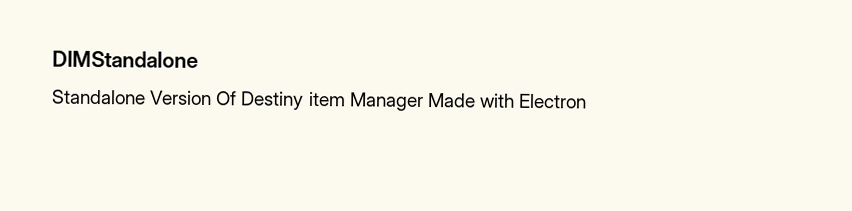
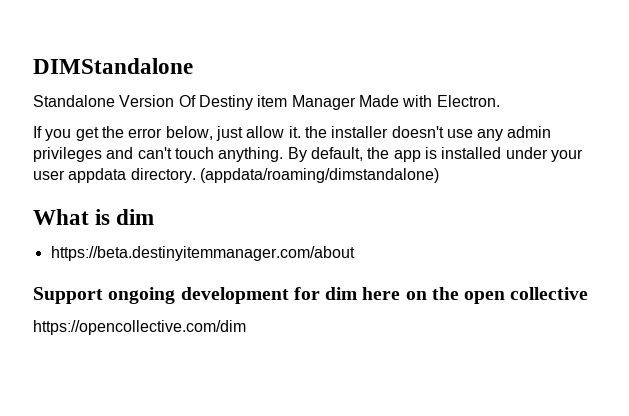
[518,93,588,109] Electron -> [436,95,500,107] [33,126,552,141] [33,147,583,162] [33,168,439,183] [33,209,155,225] [50,246,355,261] [33,287,589,304] [33,320,246,335] Electron. // If you get the error below, just allow it. the installer doesn't use any admin privileges and can't touch anything. By default, the app is installed under your user appdata directory. (appdata/roaming/dimstandalone) // What is dim // https://beta.destinyitemmanager.com/about // Support ongoing development for dim here on the open collective // https://opencollective.com/dim

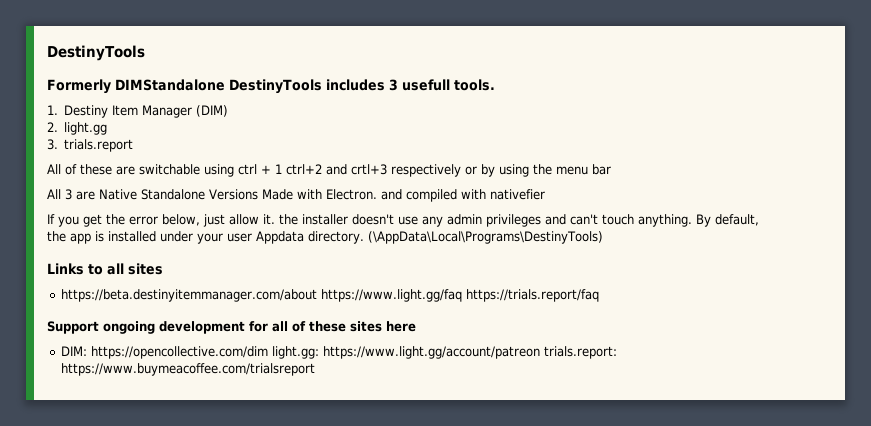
(33, 66) none -> [47,45,145,61] [47,79,111,94] DestinyTools // Formerly
[33,95,356,110] // Standalone Version Of Destiny item Manager -> [229,79,495,94] [47,105,229,118] [47,122,108,135] [47,139,134,152] [47,164,611,177] [47,189,258,200] DestinyTools includes 3 usefull tools. // 1. Destiny Item Manager (DIM) // 2. light.gg // 3. trials.report // All of these are switchable using ctrl + 1 ctrl+2 and crtl+3 respectively or by using the menu bar // All 3 are Native Standalone Versions
(500, 101) none -> [381,189,545,202] and compiled with nativefier
[68,168,439,183] [33,209,155,225] appdata directory. (appdata/roaming/dimstandalone) // What is dim -> [256,231,603,244] [47,263,163,275] Appdata directory. (\AppData\Local\Programs\DestinyTools) // Links to all sites
(355, 253) none -> [320,289,599,302] https://www.light.gg/faq https://trials.report/faq
[325,287,589,304] [33,320,246,335] dim here on the open collective // https://opencollective.com/dim -> [272,321,416,332] [60,346,617,359] [60,363,315,376] all of these sites here // DIM: https://opencollective.com/dim light.gg: https://www.light.gg/account/patreon trials.report: https://www.buymeacoffee.com/trialsreport

